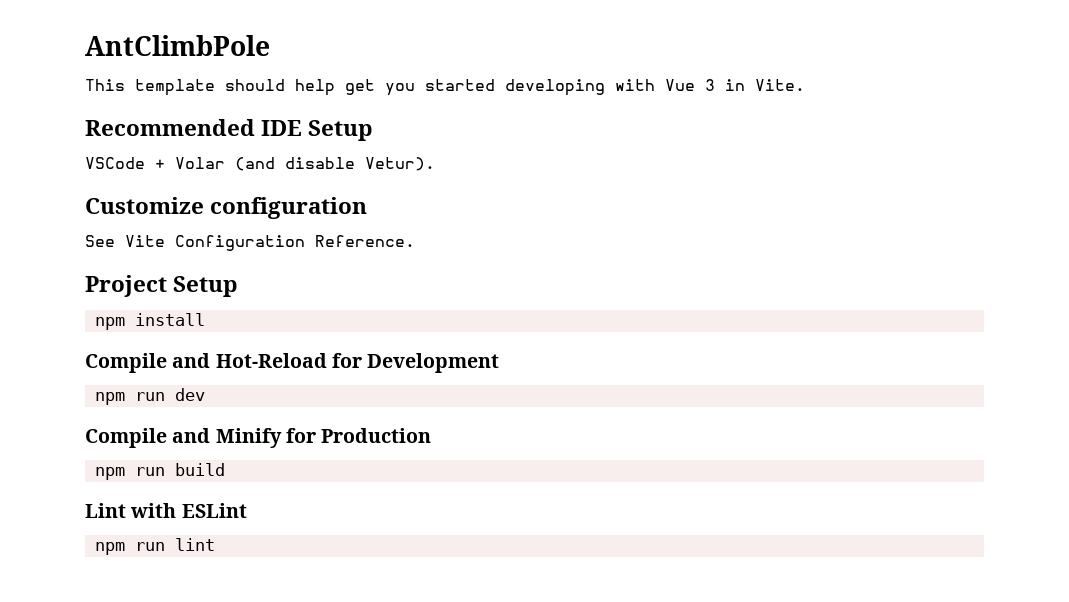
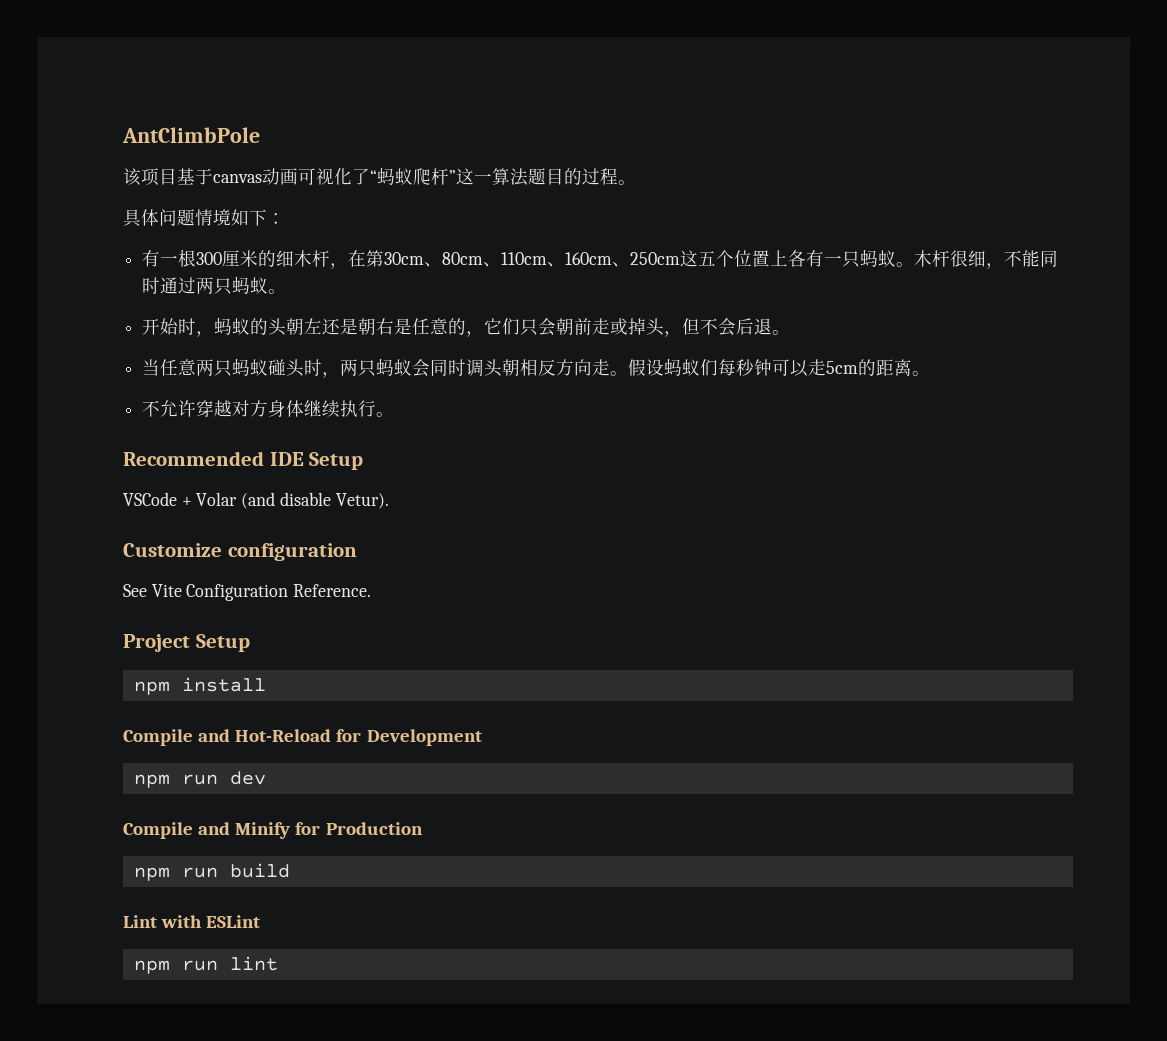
[85,79,805,96] This template should help get you started developing with Vue 3 in Vite. -> [123,167,636,186] [123,209,285,227] [142,249,1059,269] [142,276,287,295] [142,317,791,337] [142,358,931,378] [142,400,395,418] 该项目基于canvas动画可视化了“蚂蚁爬杆”这一算法题目的过程。 // 具体问题情境如下： // 有一根300厘米的细木杆，在第30cm、80cm、110cm、160cm、250cm这五个位置上各有一只蚂蚁。木杆很细，不能同时通过两只蚂蚁。 // 开始时，蚂蚁的头朝左还是朝右是任意的，它们只会朝前走或掉头，但不会后退。 // 当任意两只蚂蚁碰头时，两只蚂蚁会同时调头朝相反方向走。假设蚂蚁们每秒钟可以走5cm的距离。 // 不允许穿越对方身体继续执行。

